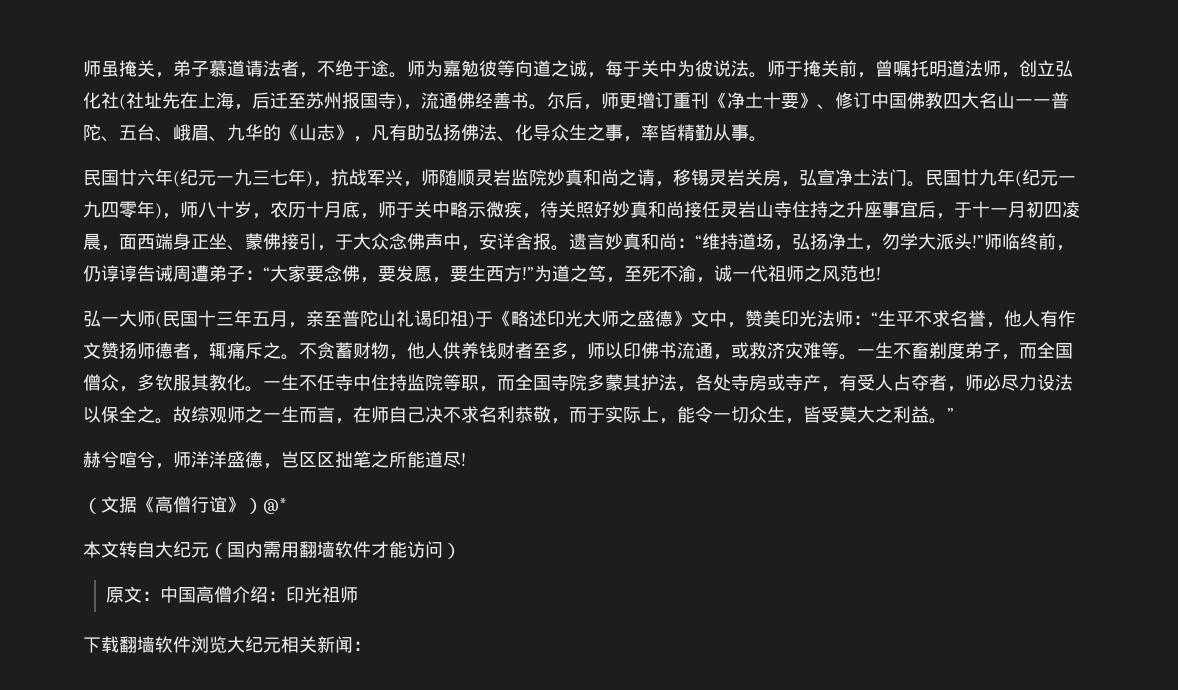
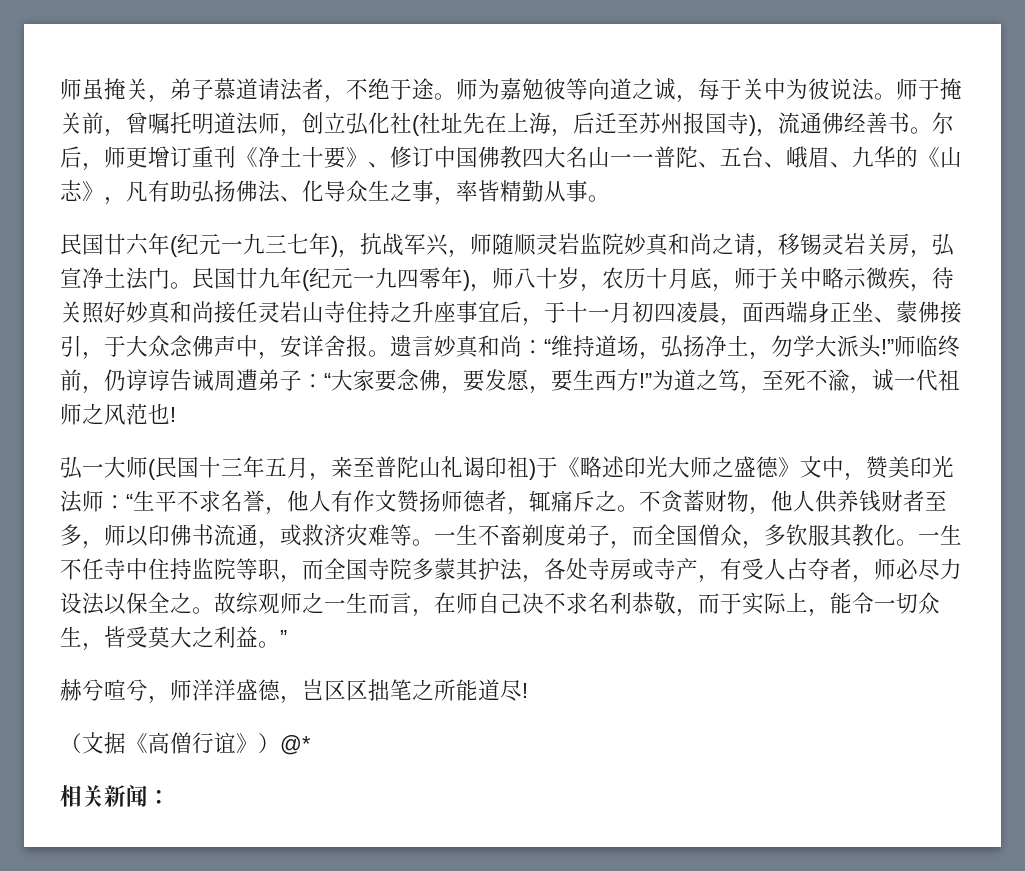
[83,541,461,559] [106,586,359,603] [83,636,281,653] 本文转自大纪元（国内需用翻墙软件才能访问） // 原文：中国高僧介绍：印光祖师 // 下载翻墙软件浏览大纪元 -> (311, 745) none

